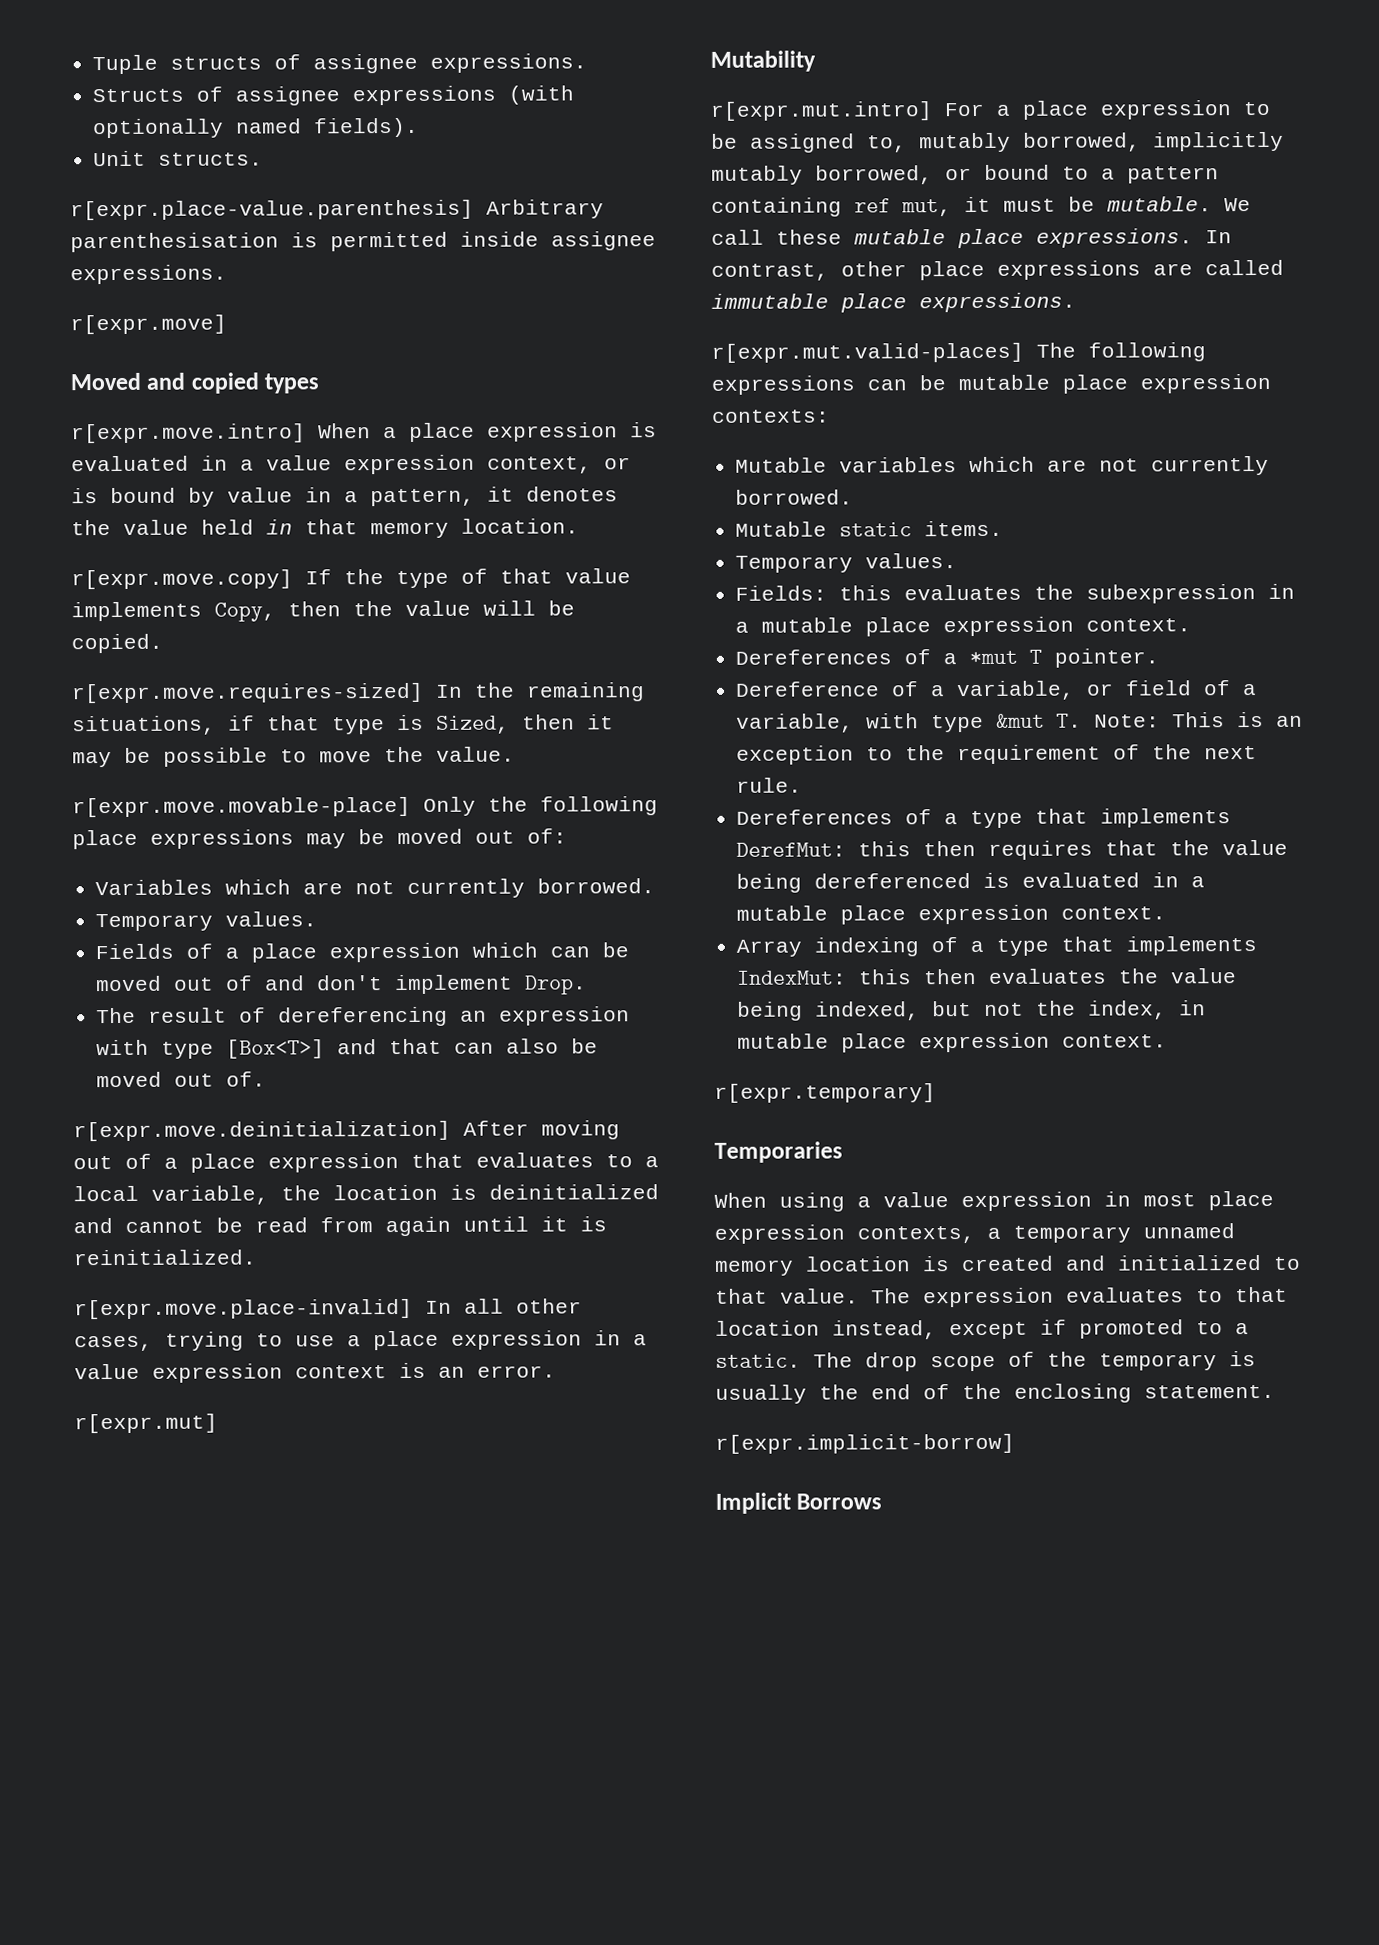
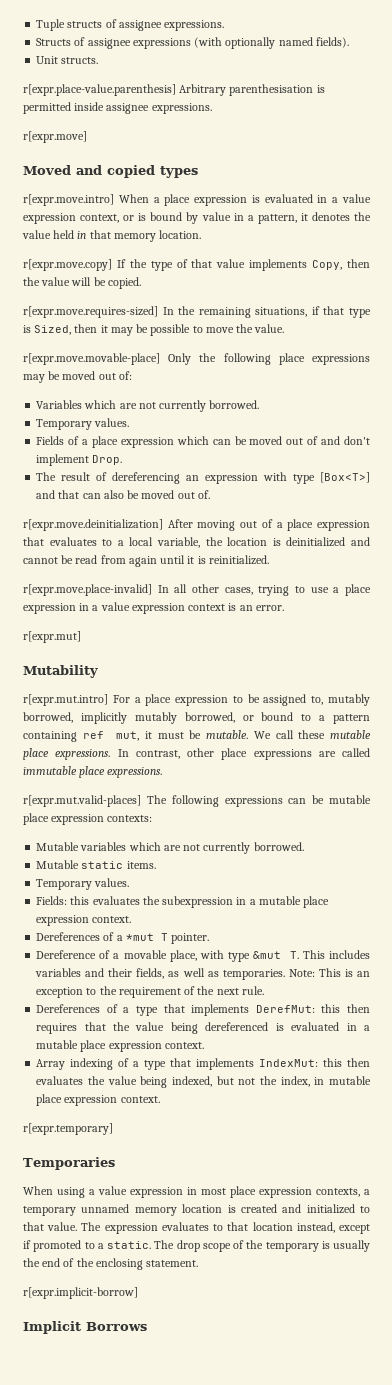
[956,680,1258,701] [736,713,1083,733] variable, or field of a variable, with type &mut T. -> [123,950,370,962] [35,968,285,980] movable place, with type &mut T. This includes variables and their fields, as well as temporaries.

